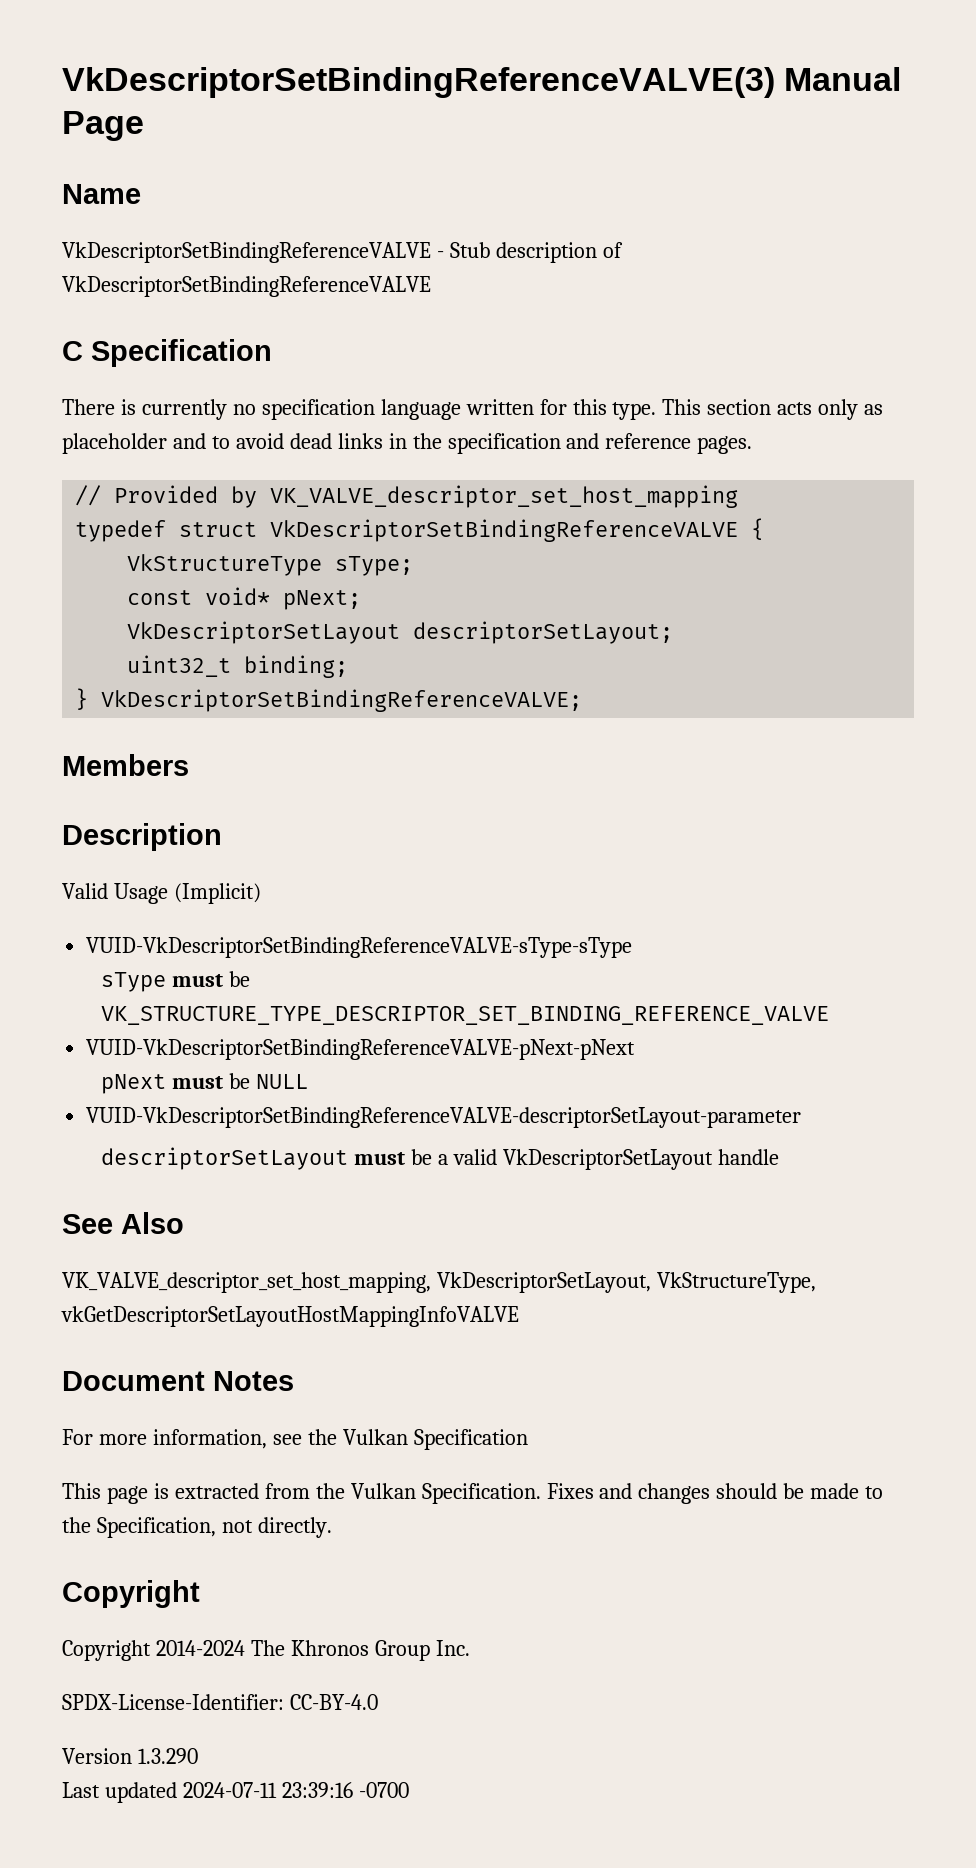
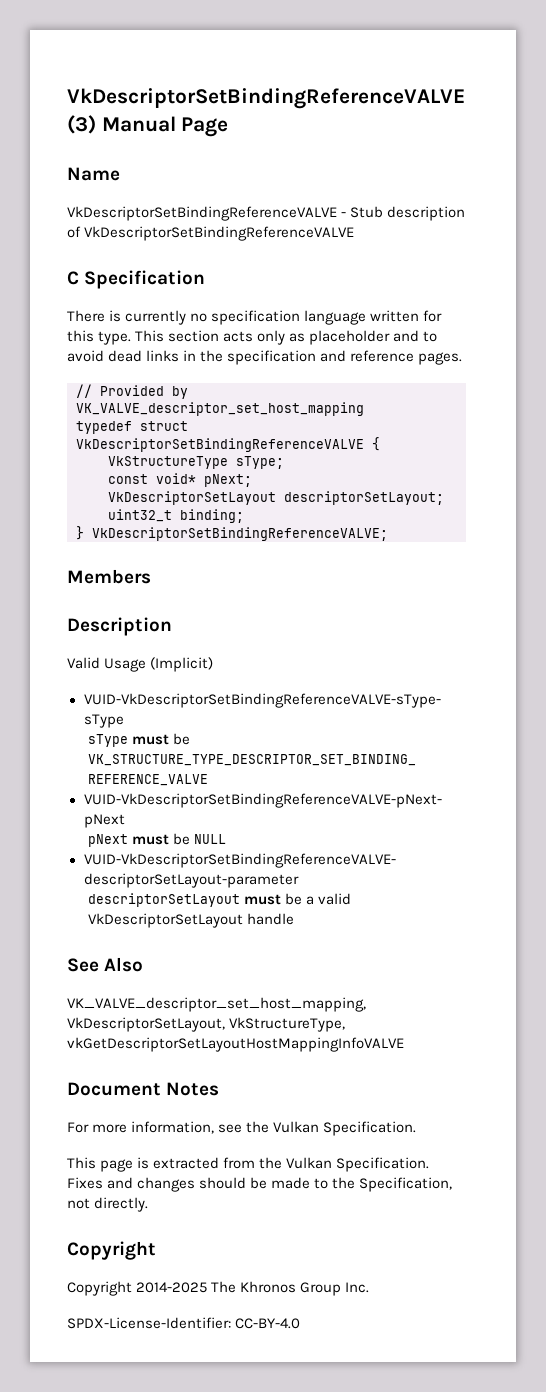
[413,1429,528,1450] Specification -> [323,1121,417,1136] Specification.
[155,1640,245,1656] 2014-2024 -> [136,1282,208,1293] 2014-2025
[62,1748,198,1764] [62,1782,409,1803] // Version 1.3.290 // Last updated 2024-07-11 23:39:16 -0700 -> (301, 1323) none

